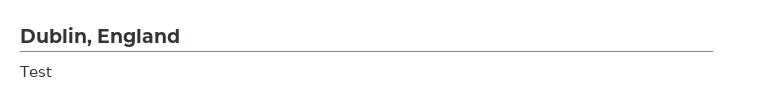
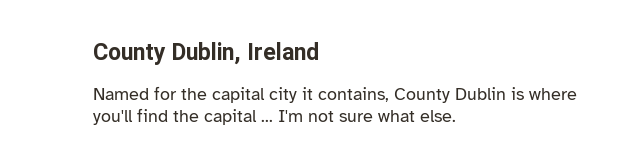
[20,27,181,47] [19,66,52,77] Dublin, England // Test -> [93,42,320,65] [93,86,577,103] [93,108,456,125] County Dublin, Ireland // Named for the capital city it contains, County Dublin is where you'll find the capital ... I'm not sure what else.

